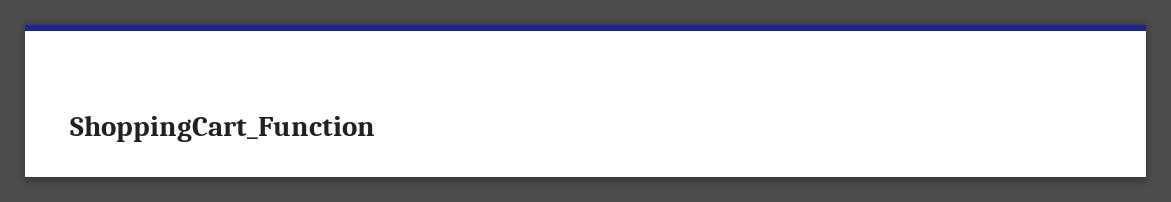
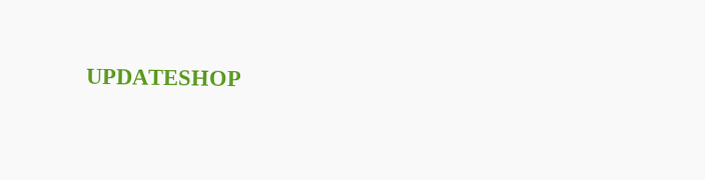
[70,115,375,142] ShoppingCart_Function -> [86,68,242,87] UPDATESHOP

